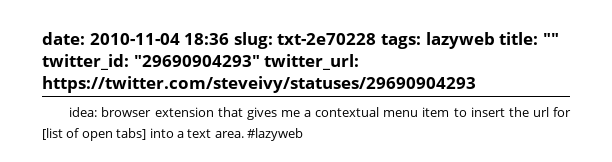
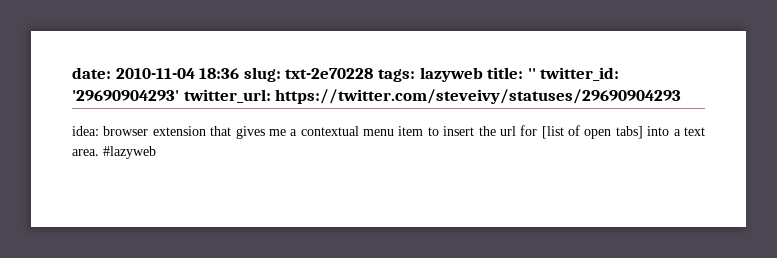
[542,33,559,45] [42,54,260,70] "" twitter_id: "29690904293" -> [527,67,620,81] [72,90,179,101] '' twitter_id: '29690904293'

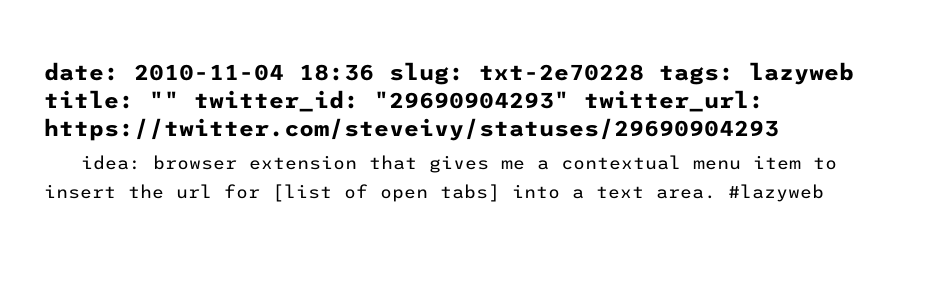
[527,67,620,81] [72,90,179,101] '' twitter_id: '29690904293' -> [149,90,569,112] "" twitter_id: "29690904293"

